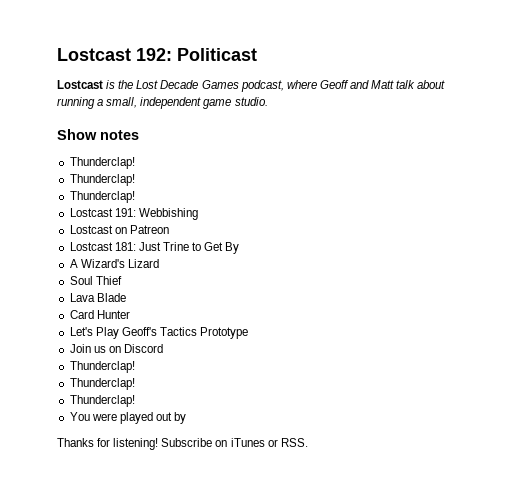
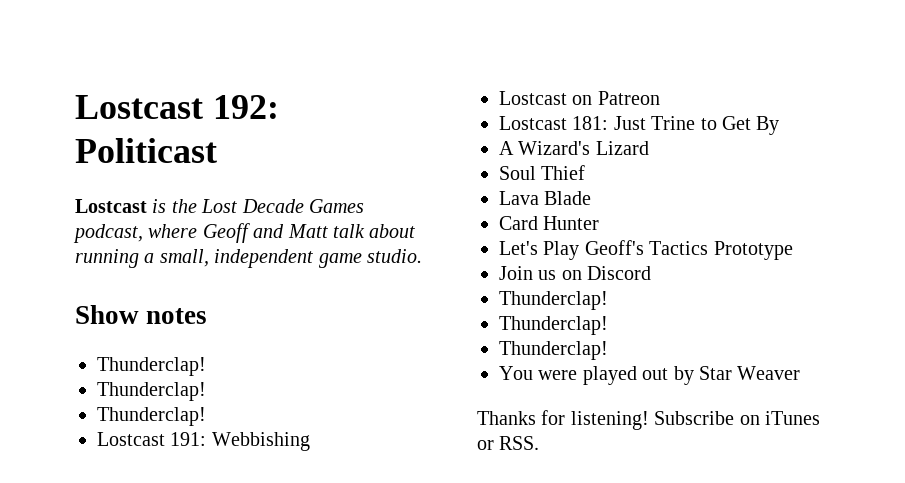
(187, 418) none -> [699,366,801,380] Star Weaver

